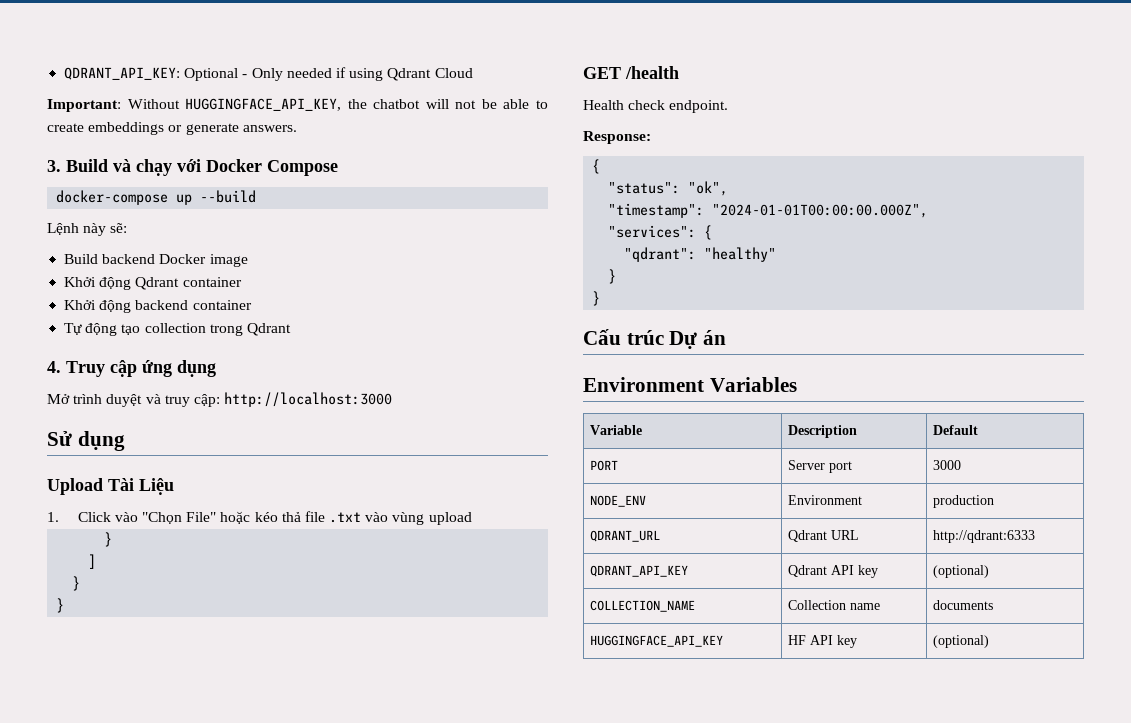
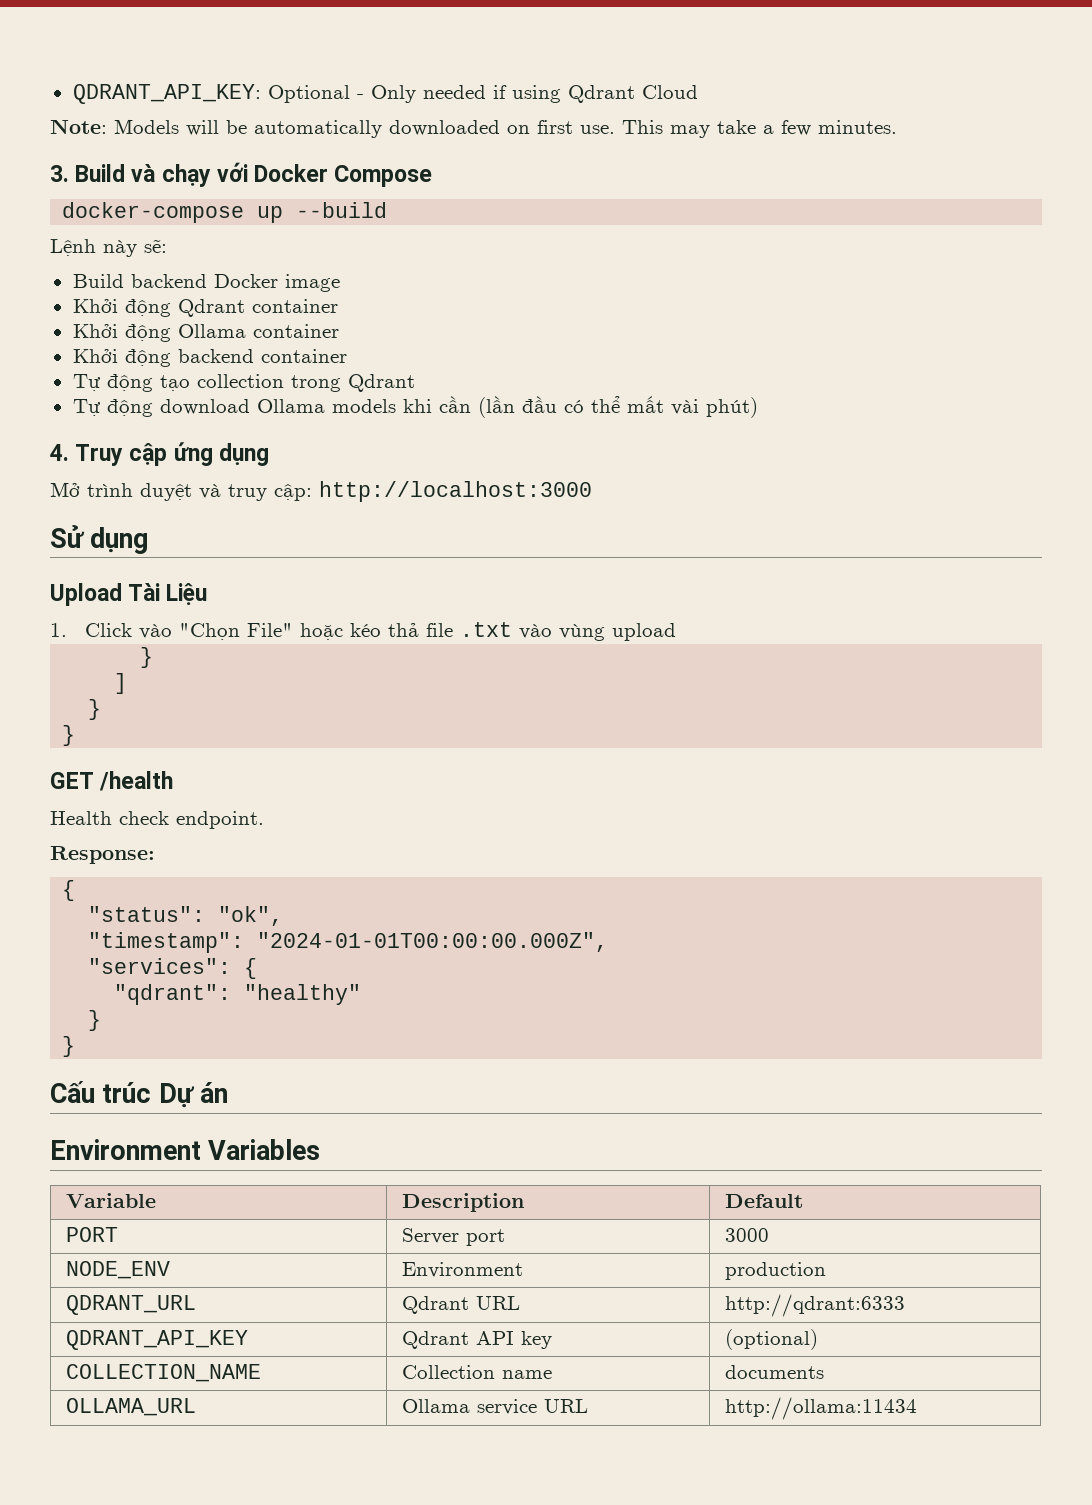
[47,98,548,112] [47,122,297,135] Important: Without HUGGINGFACE_API_KEY, the chatbot will not be able to create embeddings or generate answers. -> [50,119,897,138] Note: Models will be automatically downloaded on first use. This may take a few minutes.
(242, 282) none -> [72,324,339,342] // Khởi động Ollama container
(291, 329) none -> [72,396,758,418] // Tự động download Ollama models khi cần (lần đầu có thể mất vài phút)
[590,635,724,647] [788,635,858,648] [933,635,990,648] HUGGINGFACE_API_KEY | HF API key | (optional) -> [65,1398,196,1416] [401,1399,588,1415] [724,1397,917,1420] OLLAMA_URL | Ollama service URL | http://ollama:11434

